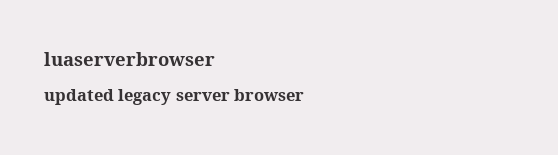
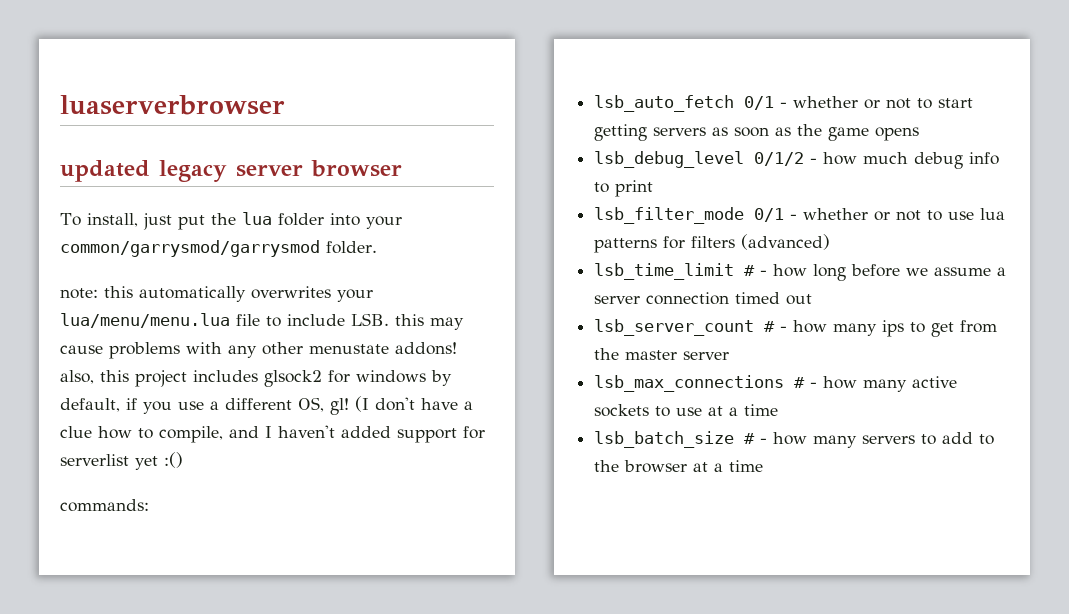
(305, 95) none -> [60,212,402,230] [60,240,377,257] [60,286,373,302] [60,313,464,330] [60,342,457,359] [60,370,452,387] [60,396,473,415] [60,425,485,443] [60,452,183,470] [60,499,149,512] [594,95,974,112] [594,124,920,141] [594,151,1000,169] [594,180,654,197] [594,207,1006,224] [594,234,831,253] [594,263,1007,281] [594,292,813,305] [594,319,998,337] [594,348,730,360] [594,375,958,392] [594,404,779,417] [594,431,995,448] [594,460,764,473] // To install, just put the lua folder into your common/garrysmod/garrysmod folder. // note: this automatically overwrites your lua/menu/menu.lua file to include LSB. this may cause problems with any other menustate addons! also, this project includes glsock2 for windows by default, if you use a different OS, gl! (I don't have a clue how to compile, and I haven't added support for serverlist yet :() // commands: // lsb_auto_fetch 0/1 - whether or not to start getting servers as soon as the game opens // lsb_debug_level 0/1/2 - how much debug info to print // lsb_filter_mode 0/1 - whether or not to use lua patterns for filters (advanced) // lsb_time_limit # - how long before we assume a server connection timed out // lsb_server_count # - how many ips to get from the master server // lsb_max_connections # - how many active sockets to use at a time // lsb_batch_size # - how many servers to add to the browser at a time

